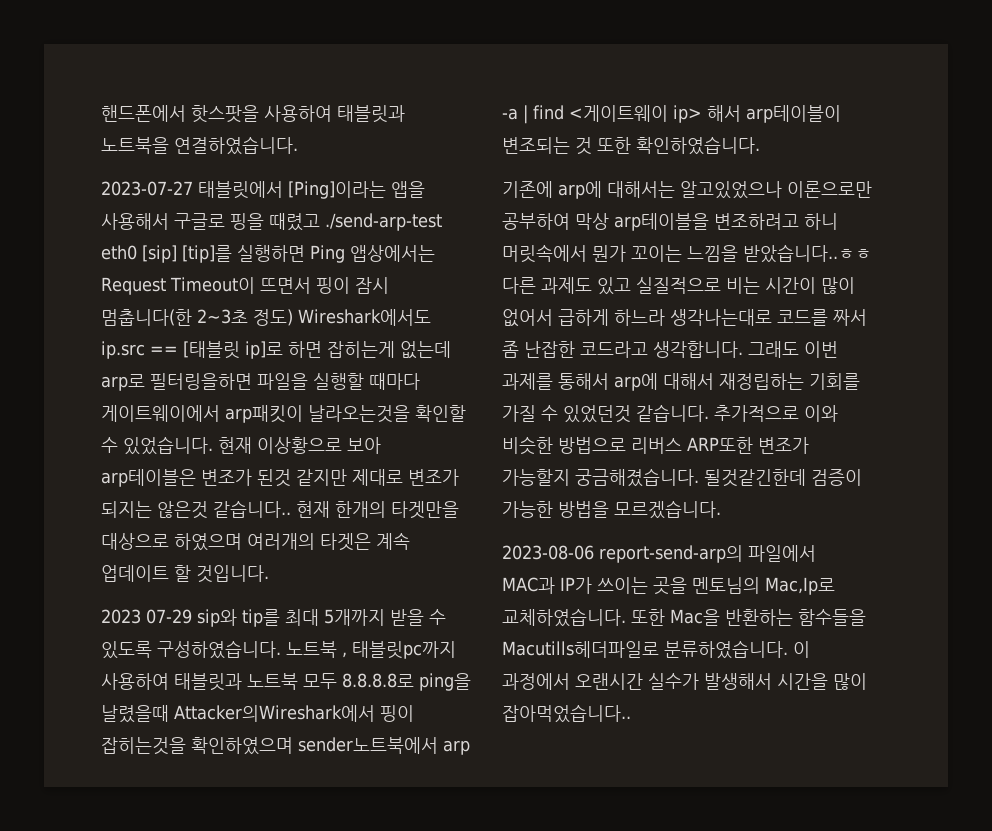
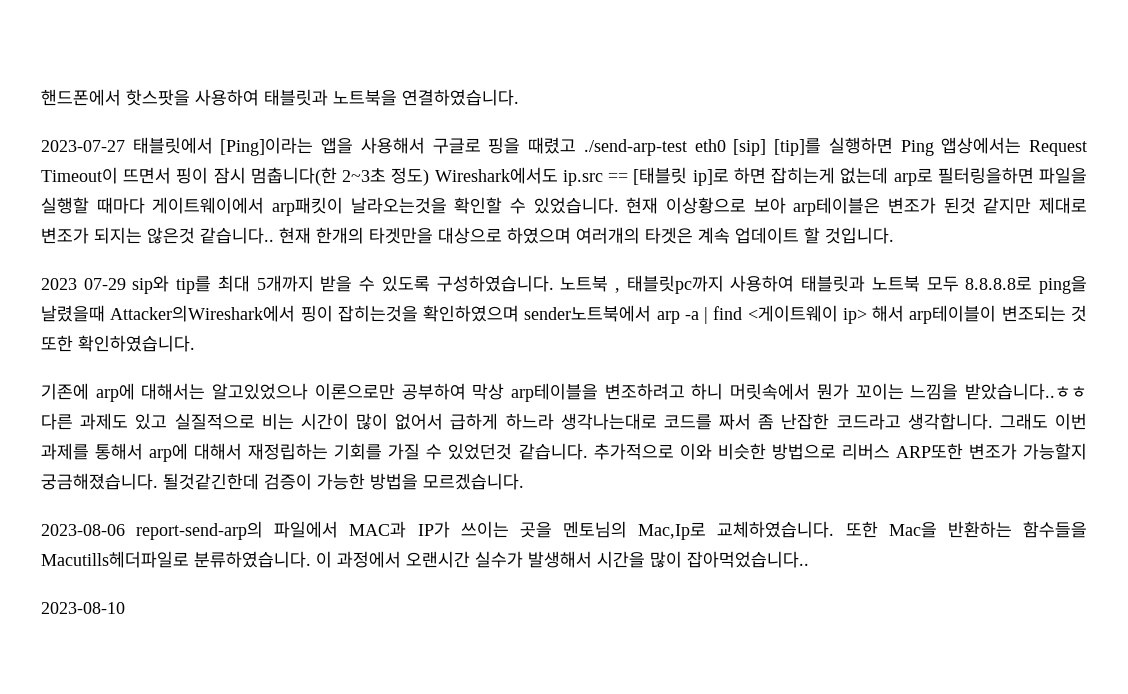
(631, 713) none -> [41,602,125,614] // 2023-08-10

